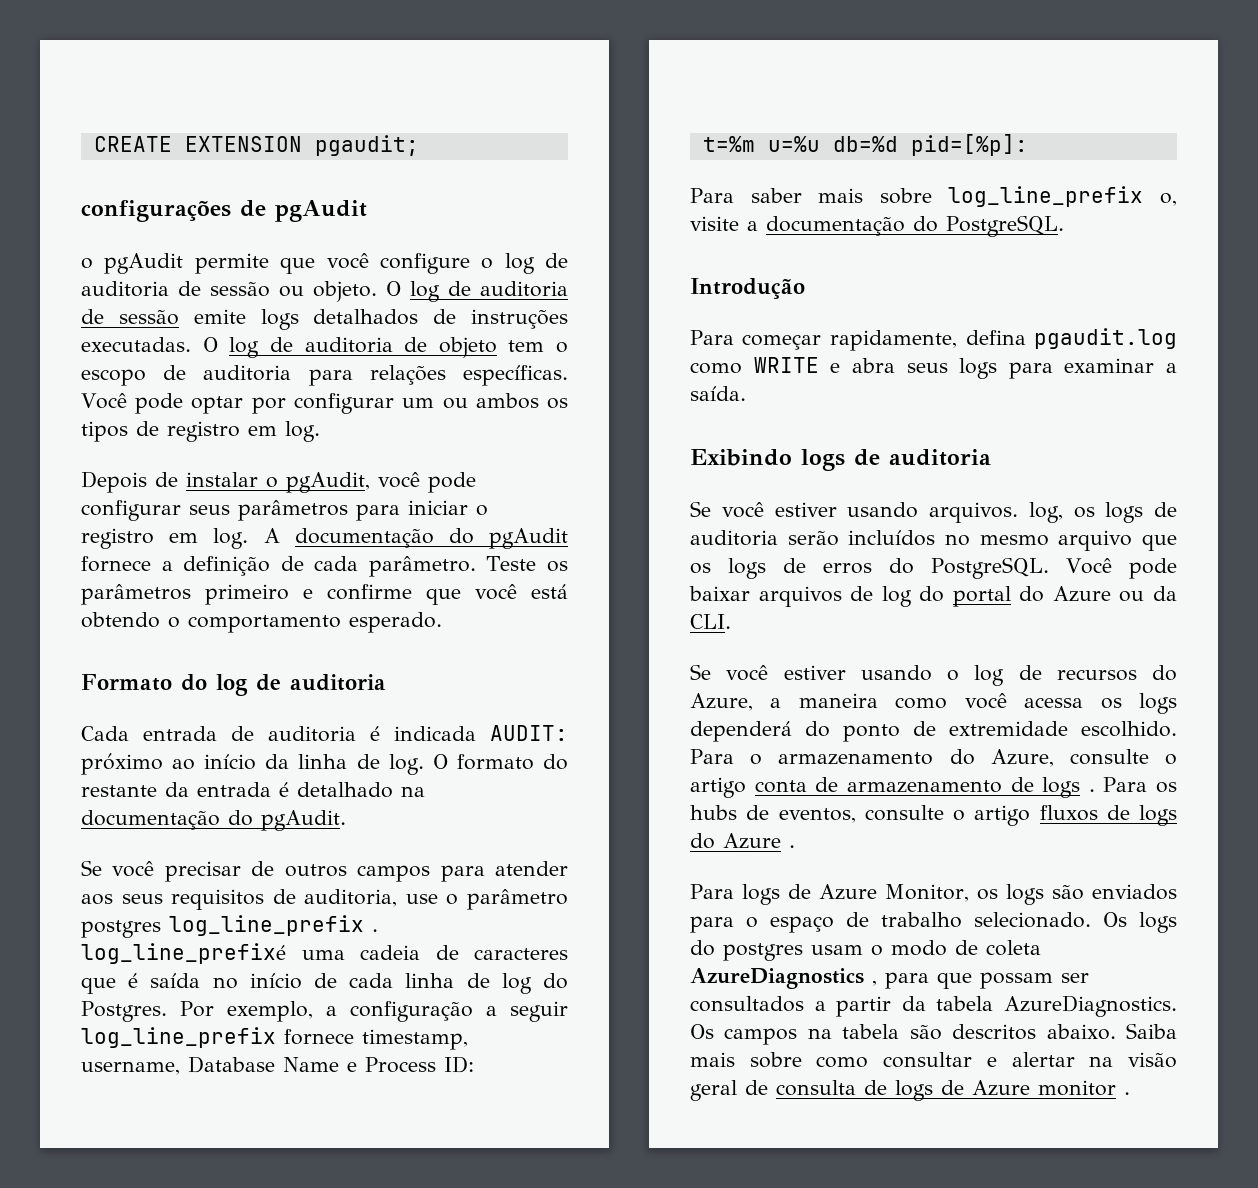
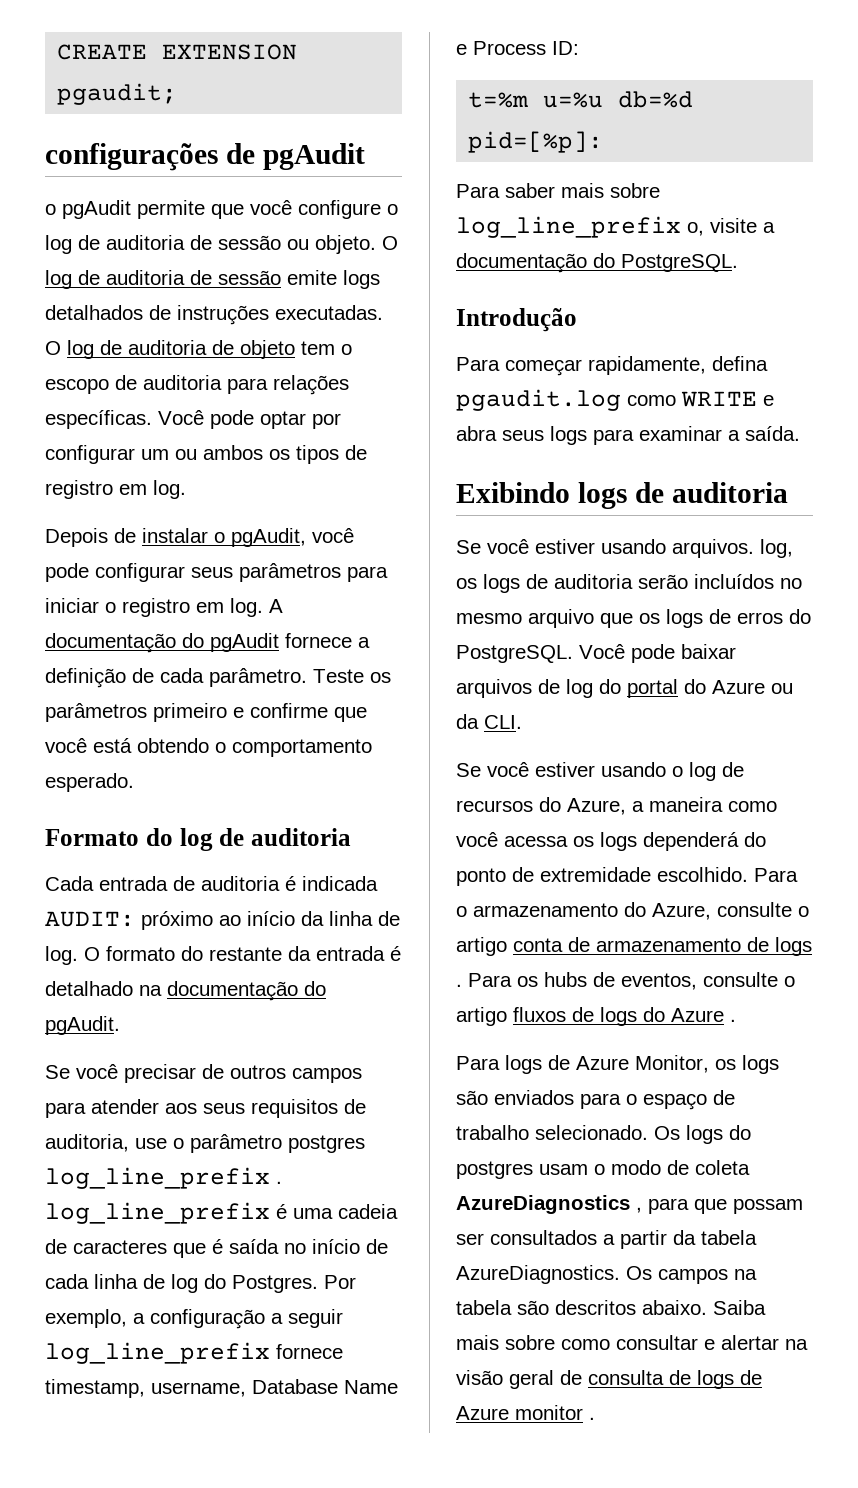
[81,943,286,964] log_line_prefixé -> [45,1202,287,1224] log_line_prefix é

